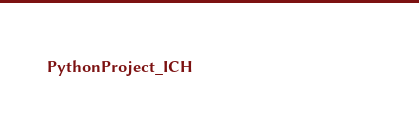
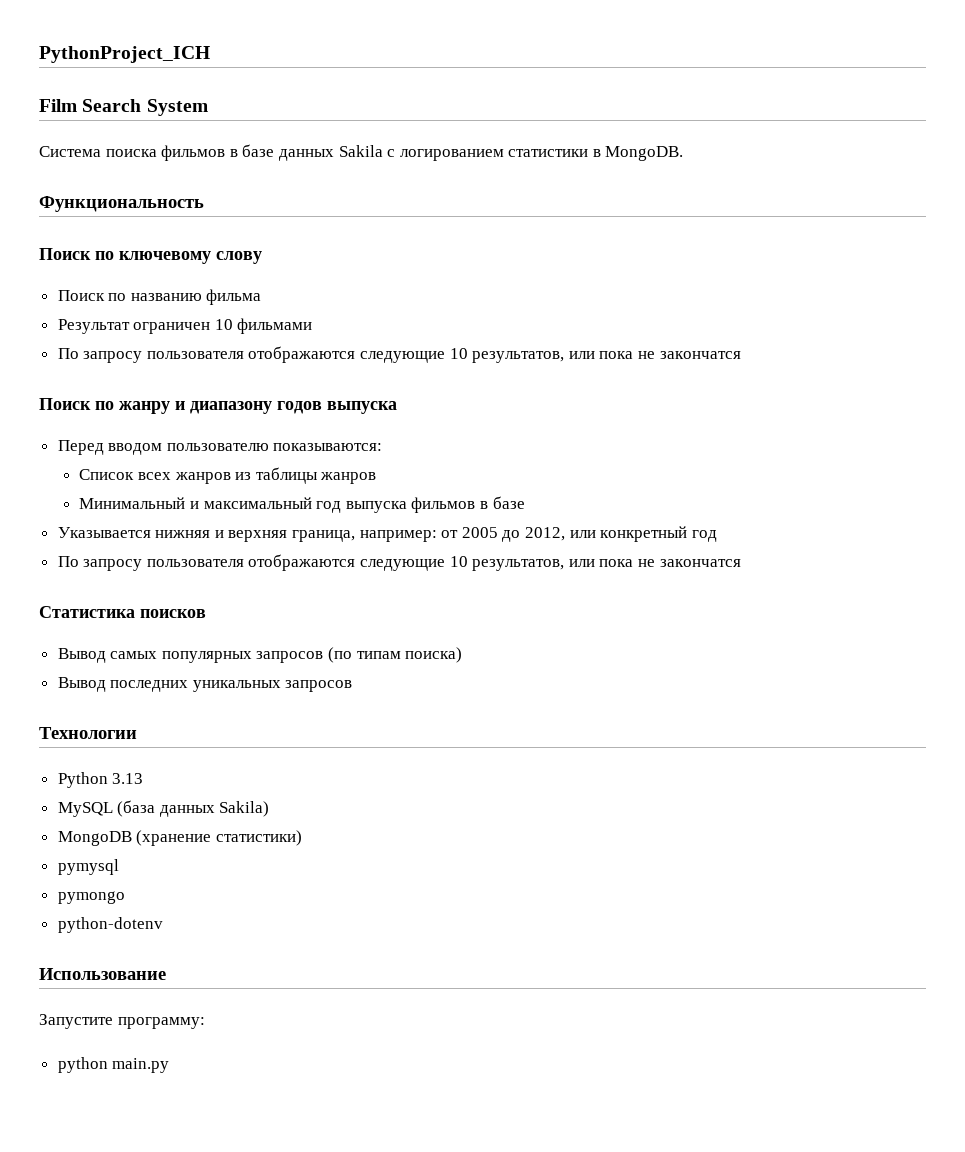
(193, 68) none -> [39,99,208,116] [39,144,684,161] [39,196,204,212] [39,248,262,264] [57,289,262,305] [57,318,313,334] [57,346,741,363] [39,398,397,414] [57,440,383,455] [79,467,377,484] [79,496,525,513] [57,526,717,542] [57,554,741,571] [39,606,206,618] [57,647,463,663] [57,677,353,692] [39,727,137,739] [57,772,144,788] [57,800,270,817] [57,830,302,846] [57,859,119,875] [57,891,125,904] [57,917,163,933] [39,968,166,980] [39,1014,205,1029] [57,1057,170,1073] // Film Search System // Система поиска фильмов в базе данных Sakila с логированием статистики в MongoDB. // Функциональность // Поиск по ключевому слову // Поиск по названию фильма // Результат ограничен 10 фильмами // По запросу пользователя отображаются следующие 10 результатов, или пока не закончатся // Поиск по жанру и диапазону годов выпуска // Перед вводом пользователю показываются: // Список всех жанров из таблицы жанров // Минимальный и максимальный год выпуска фильмов в базе // Указывается нижняя и верхняя граница, например: от 2005 до 2012, или конкретный год // По запросу пользователя отображаются следующие 10 результатов, или пока не закончатся // Статистика поисков // Вывод самых популярных запросов (по типам поиска) // Вывод последних уникальных запросов // Технологии // Python 3.13 // MySQL (база данных Sakila) // MongoDB (хранение статистики) // pymysql // pymongo // python-dotenv // Использование // Запустите программу: // python main.py

